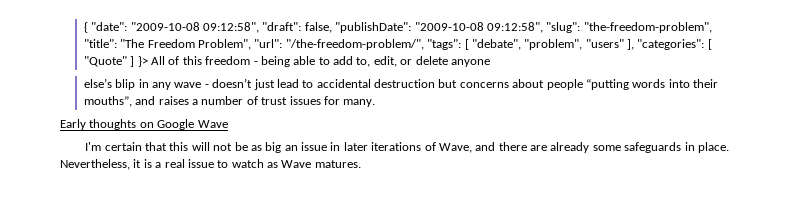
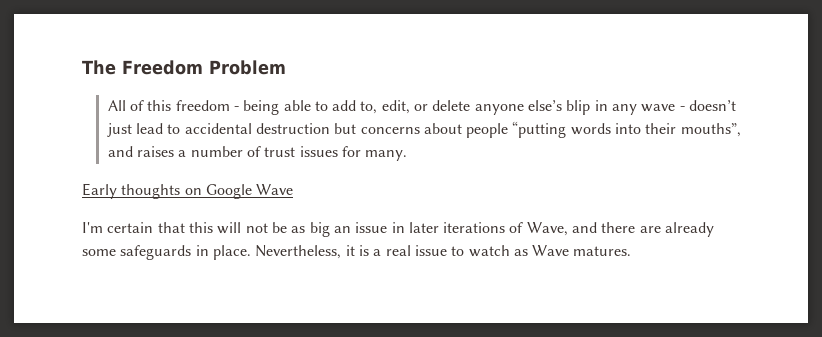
[83,22,712,33] [83,39,712,50] [83,56,148,67] { "date": "2009-10-08 09:12:58", "draft": false, "publishDate": "2009-10-08 09:12:58", "slug": "the-freedom-problem", "title": "The Freedom Problem", "url": "/the-freedom-problem/", "tags": [ "debate", "problem", "users" ], "categories": [ "Quote" ] }> -> [82,60,286,75] The Freedom Problem //
(490, 63) // -> (524, 109) none

